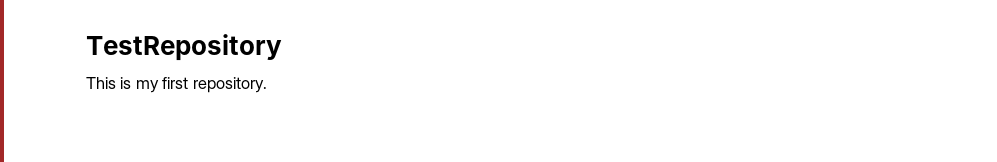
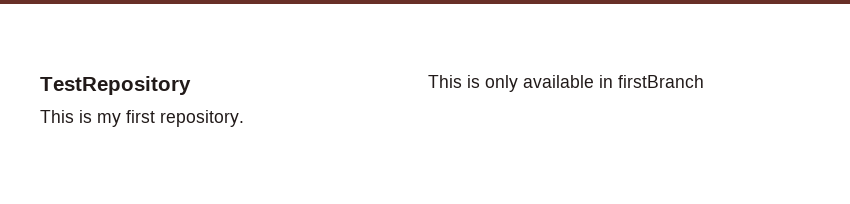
(267, 85) none -> [428,75,704,92] // This is only available in firstBranch

